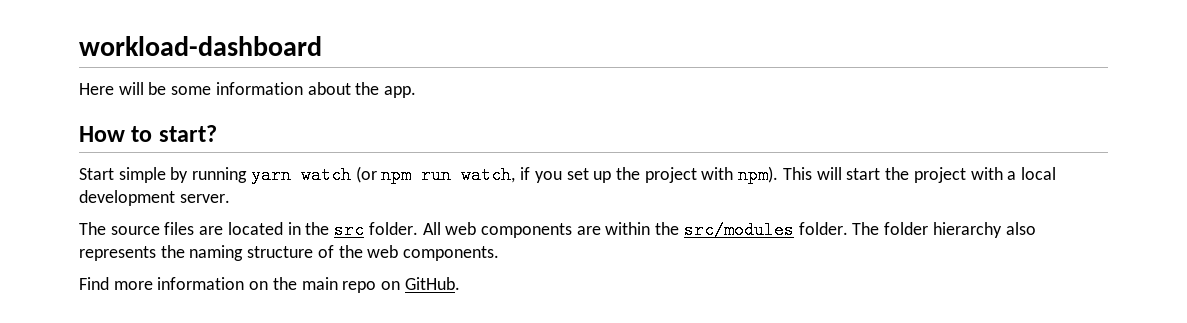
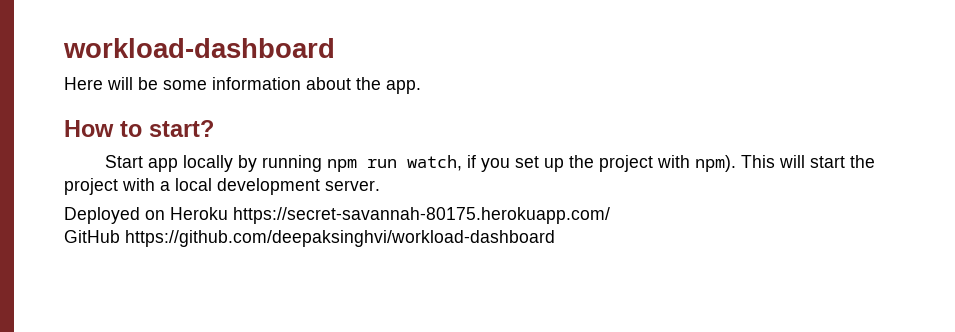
[118,166,377,184] simple by running yarn watch (or -> [148,155,323,172] app locally by running
[79,221,1036,239] [79,245,500,261] [79,277,460,293] The source files are located in the src folder. All web components are within the src/modules folder. The folder hierarchy also represents the naming structure of the web components. // Find more information on the main repo on GitHub. -> [64,207,610,224] [64,230,555,247] Deployed on Heroku https://secret-savannah-80175.herokuapp.com/ // GitHub https://github.com/deepaksinghvi/workload-dashboard

